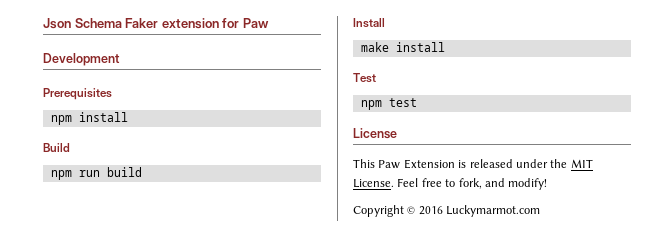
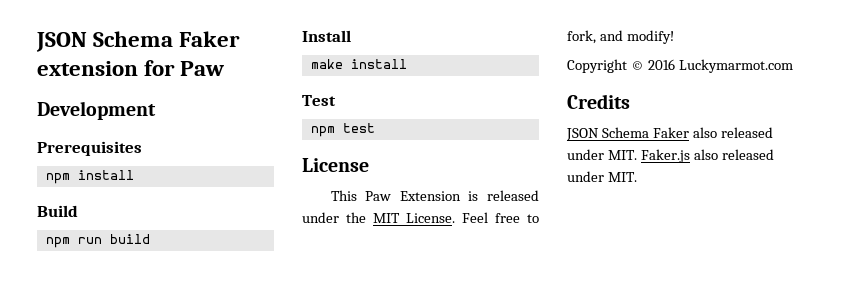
[43,18,71,29] Json -> [36,32,87,52] JSON
(541, 211) none -> [567,94,630,109] [566,127,773,141] [567,149,774,163] [567,171,637,182] // Credits // JSON Schema Faker also released under MIT. Faker.js also released under MIT.

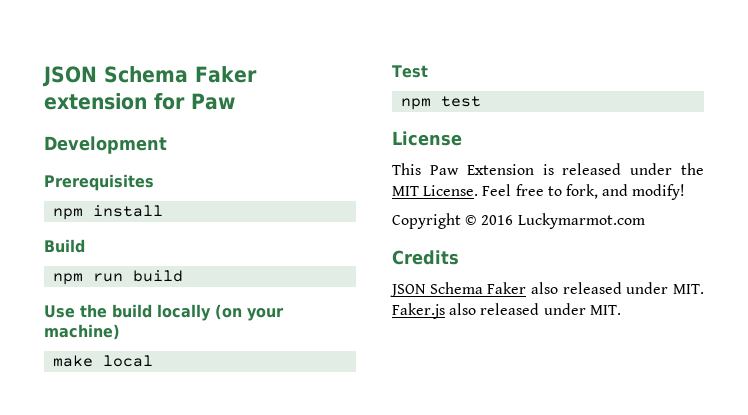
[302,30,351,42] Install -> [44,304,284,321] [44,324,120,340] Use the build locally (on your machine)
[350,59,407,69] install -> [103,355,154,367] local

